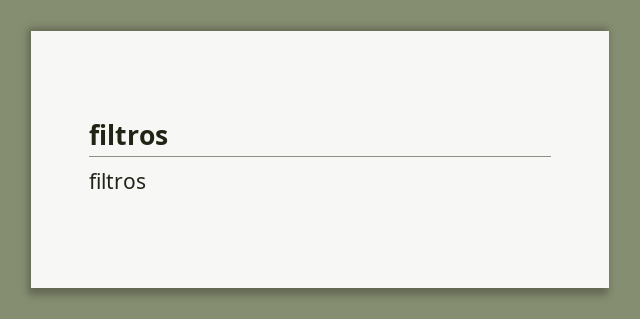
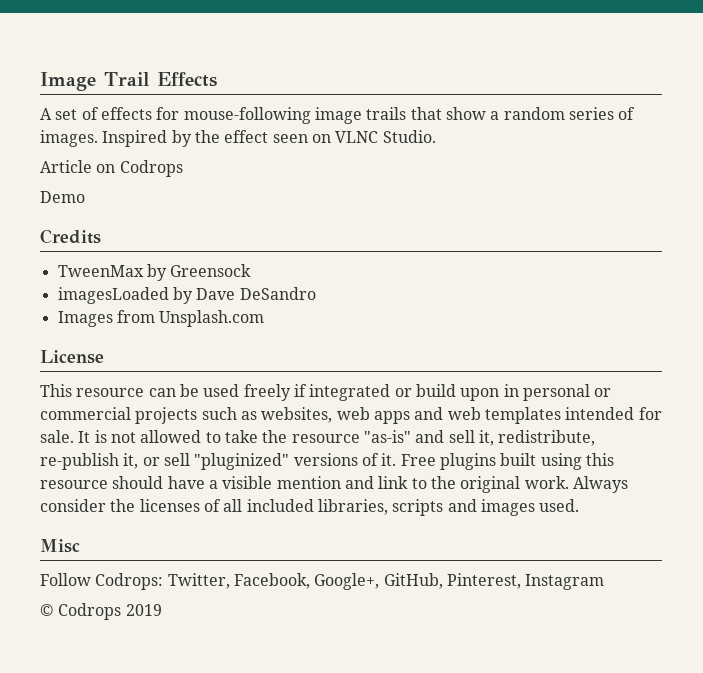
[89,124,168,145] [89,173,146,189] filtros // filtros -> [40,72,217,91] [40,107,636,124] [40,130,436,147] [40,160,183,177] [40,191,85,203] [40,229,101,244] [57,264,252,281] [57,287,316,304] [57,310,265,327] [40,350,104,364] [40,384,612,401] [40,407,662,424] [40,430,596,446] [40,453,614,470] [40,476,628,493] [40,499,580,516] [40,539,80,553] [40,573,605,590] [40,603,162,620] Image Trail Effects // A set of effects for mouse-following image trails that show a random series of images. Inspired by the effect seen on VLNC Studio. // Article on Codrops // Demo // Credits // TweenMax by Greensock // imagesLoaded by Dave DeSandro // Images from Unsplash.com // License // This resource can be used freely if integrated or build upon in personal or commercial projects such as websites, web apps and web templates intended for sale. It is not allowed to take the resource "as-is" and sell it, redistribute, re-publish it, or sell "pluginized" versions of it. Free plugins built using this resource should have a visible mention and link to the original work. Always consider the licenses of all included libraries, scripts and images used. // Misc // Follow Codrops: Twitter, Facebook, Google+, GitHub, Pinterest, Instagram // © Codrops 2019

